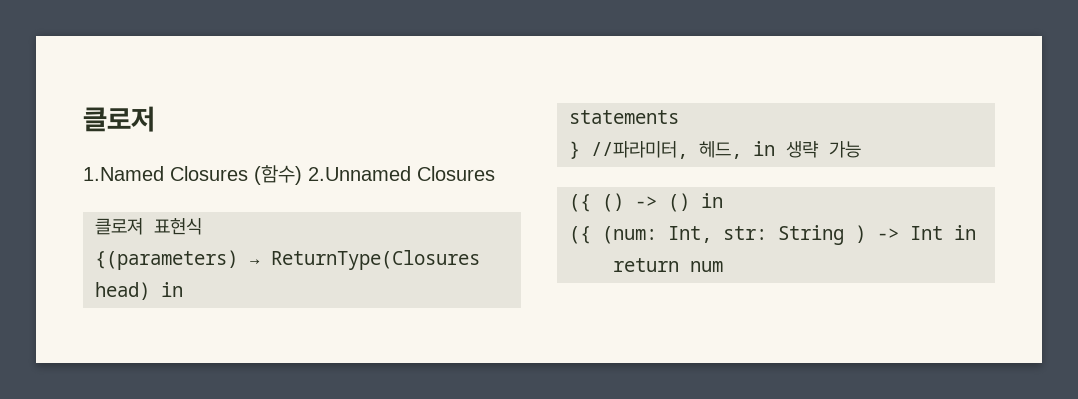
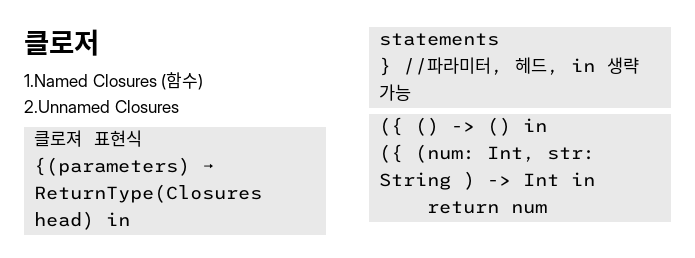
(302, 175) none -> (204, 81) //

